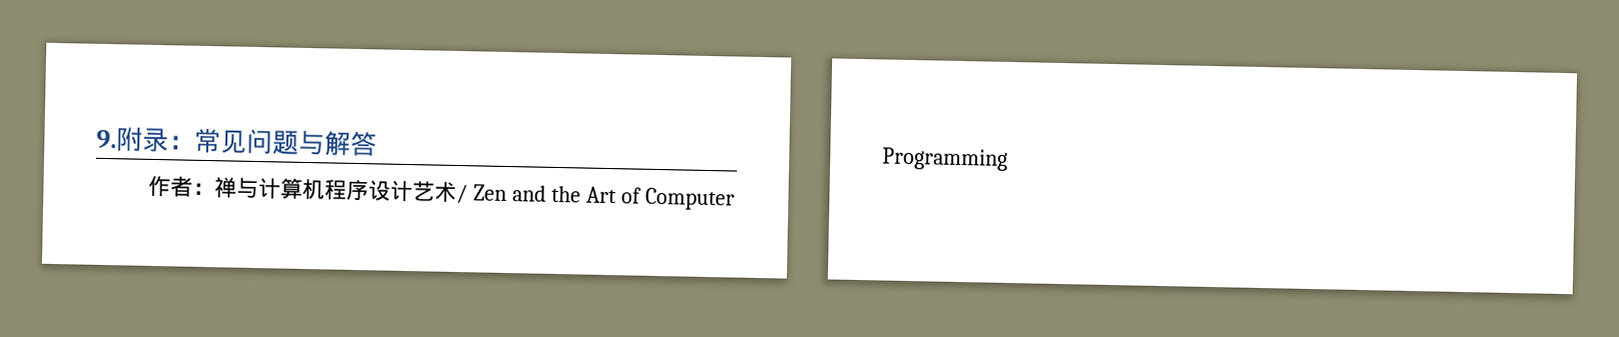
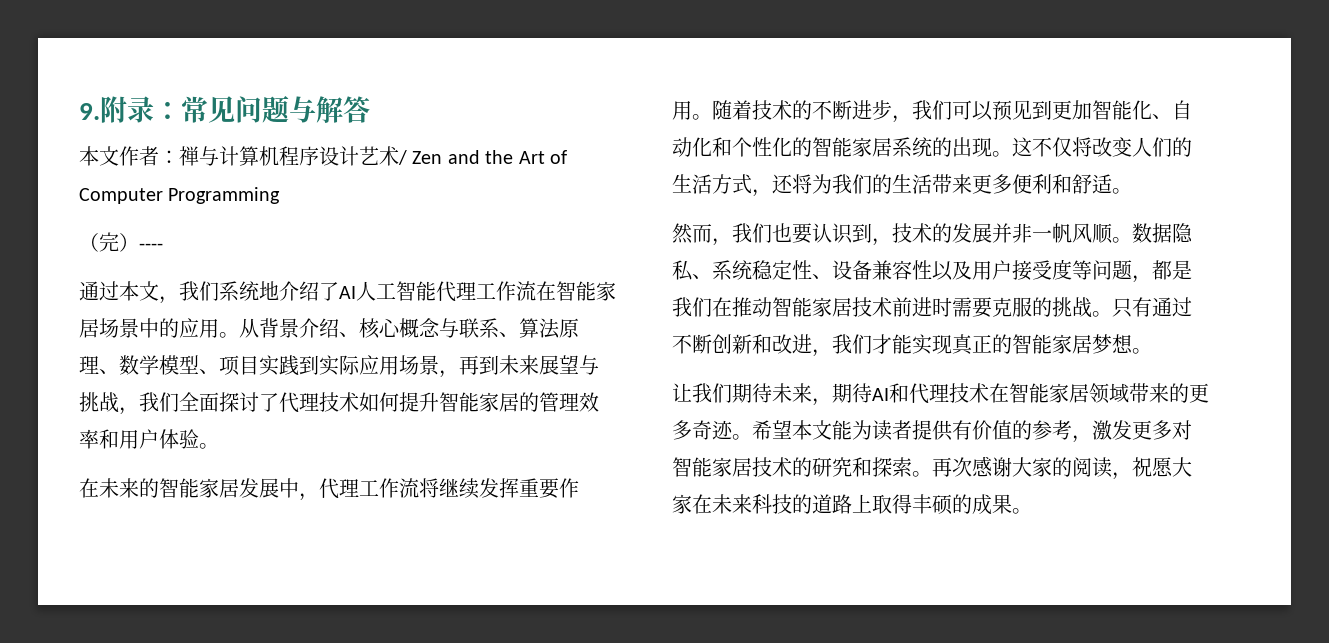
(377, 143) none -> [79,146,119,166] 本文
(1008, 159) none -> [79,232,163,252] [79,281,616,304] [79,318,579,339] [79,355,599,378] [79,392,599,415] [79,429,219,449] [79,478,579,501] [672,100,1192,123] [672,137,1192,157] [672,174,1132,197] [672,223,1193,246] [672,259,1192,283] [672,297,1192,318] [672,334,1152,357] [672,383,1209,406] [672,420,1192,443] [672,456,1192,480] [672,494,1032,515] // （完）---- // 通过本文，我们系统地介绍了AI人工智能代理工作流在智能家居场景中的应用。从背景介绍、核心概念与联系、算法原理、数学模型、项目实践到实际应用场景，再到未来展望与挑战，我们全面探讨了代理技术如何提升智能家居的管理效率和用户体验。 // 在未来的智能家居发展中，代理工作流将继续发挥重要作用。随着技术的不断进步，我们可以预见到更加智能化、自动化和个性化的智能家居系统的出现。这不仅将改变人们的生活方式，还将为我们的生活带来更多便利和舒适。 // 然而，我们也要认识到，技术的发展并非一帆风顺。数据隐私、系统稳定性、设备兼容性以及用户接受度等问题，都是我们在推动智能家居技术前进时需要克服的挑战。只有通过不断创新和改进，我们才能实现真正的智能家居梦想。 // 让我们期待未来，期待AI和代理技术在智能家居领域带来的更多奇迹。希望本文能为读者提供有价值的参考，激发更多对智能家居技术的研究和探索。再次感谢大家的阅读，祝愿大家在未来科技的道路上取得丰硕的成果。

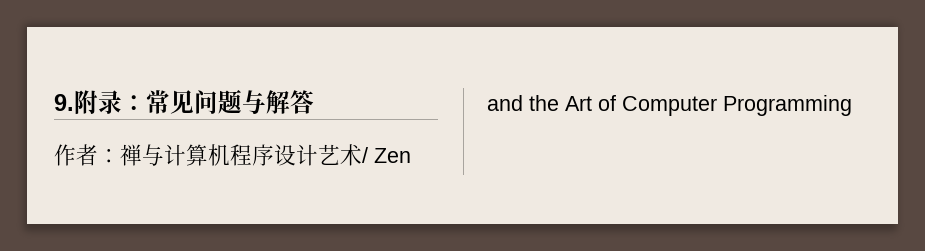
[79,146,119,166] 本文 -> (314, 102) none
[79,232,163,252] [79,281,616,304] [79,318,579,339] [79,355,599,378] [79,392,599,415] [79,429,219,449] [79,478,579,501] [672,100,1192,123] [672,137,1192,157] [672,174,1132,197] [672,223,1193,246] [672,259,1192,283] [672,297,1192,318] [672,334,1152,357] [672,383,1209,406] [672,420,1192,443] [672,456,1192,480] [672,494,1032,515] // （完）---- // 通过本文，我们系统地介绍了AI人工智能代理工作流在智能家居场景中的应用。从背景介绍、核心概念与联系、算法原理、数学模型、项目实践到实际应用场景，再到未来展望与挑战，我们全面探讨了代理技术如何提升智能家居的管理效率和用户体验。 // 在未来的智能家居发展中，代理工作流将继续发挥重要作用。随着技术的不断进步，我们可以预见到更加智能化、自动化和个性化的智能家居系统的出现。这不仅将改变人们的生活方式，还将为我们的生活带来更多便利和舒适。 // 然而，我们也要认识到，技术的发展并非一帆风顺。数据隐私、系统稳定性、设备兼容性以及用户接受度等问题，都是我们在推动智能家居技术前进时需要克服的挑战。只有通过不断创新和改进，我们才能实现真正的智能家居梦想。 // 让我们期待未来，期待AI和代理技术在智能家居领域带来的更多奇迹。希望本文能为读者提供有价值的参考，激发更多对智能家居技术的研究和探索。再次感谢大家的阅读，祝愿大家在未来科技的道路上取得丰硕的成果。 -> (852, 105) none

